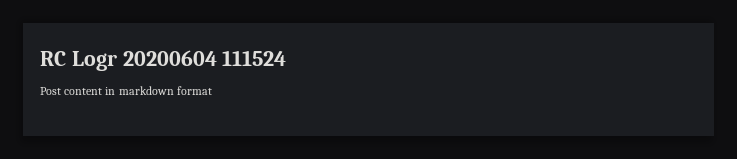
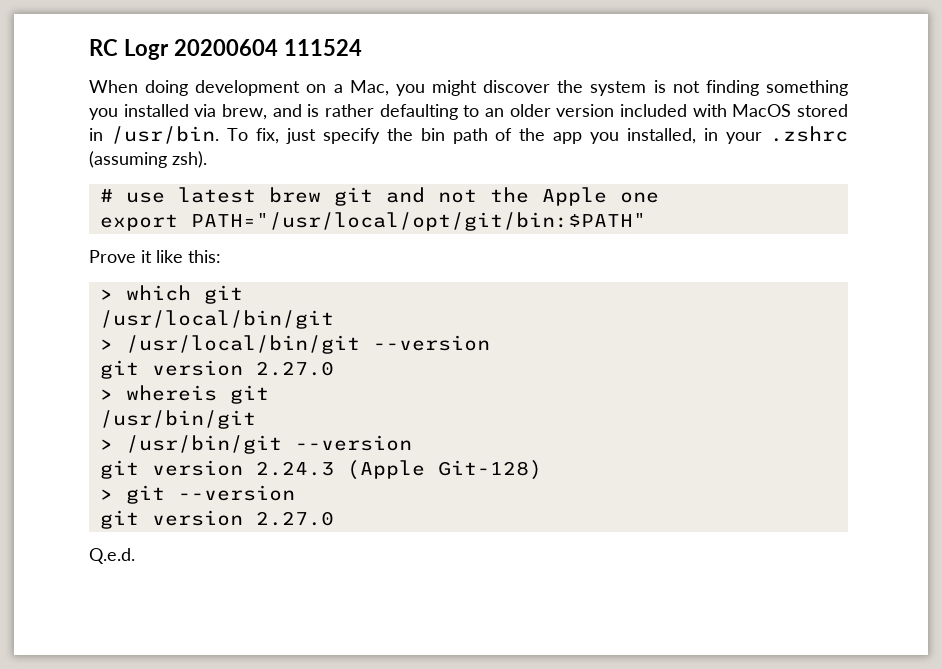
[40,86,212,95] Post content in markdown format -> [89,80,848,96] [89,104,848,120] [89,126,848,144] [89,151,207,168] [99,187,659,206] [99,212,646,231] [89,250,221,263] [99,285,243,304] [99,310,334,329] [99,335,490,354] [99,360,334,379] [99,385,269,404] [99,410,256,429] [99,435,412,454] [99,460,542,480] [99,485,295,504] [99,510,334,529] [89,548,135,564] When doing development on a Mac, you might discover the system is not finding something you installed via brew, and is rather defaulting to an older version included with MacOS stored in /usr/bin. To fix, just specify the bin path of the app you installed, in your .zshrc (assuming zsh). // # use latest brew git and not the Apple one // export PATH="/usr/local/opt/git/bin:$PATH" // Prove it like this: // > which git // /usr/local/bin/git // > /usr/local/bin/git --version // git version 2.27.0 // > whereis git // /usr/bin/git // > /usr/bin/git --version // git version 2.24.3 (Apple Git-128) // > git --version // git version 2.27.0 // Q.e.d.

